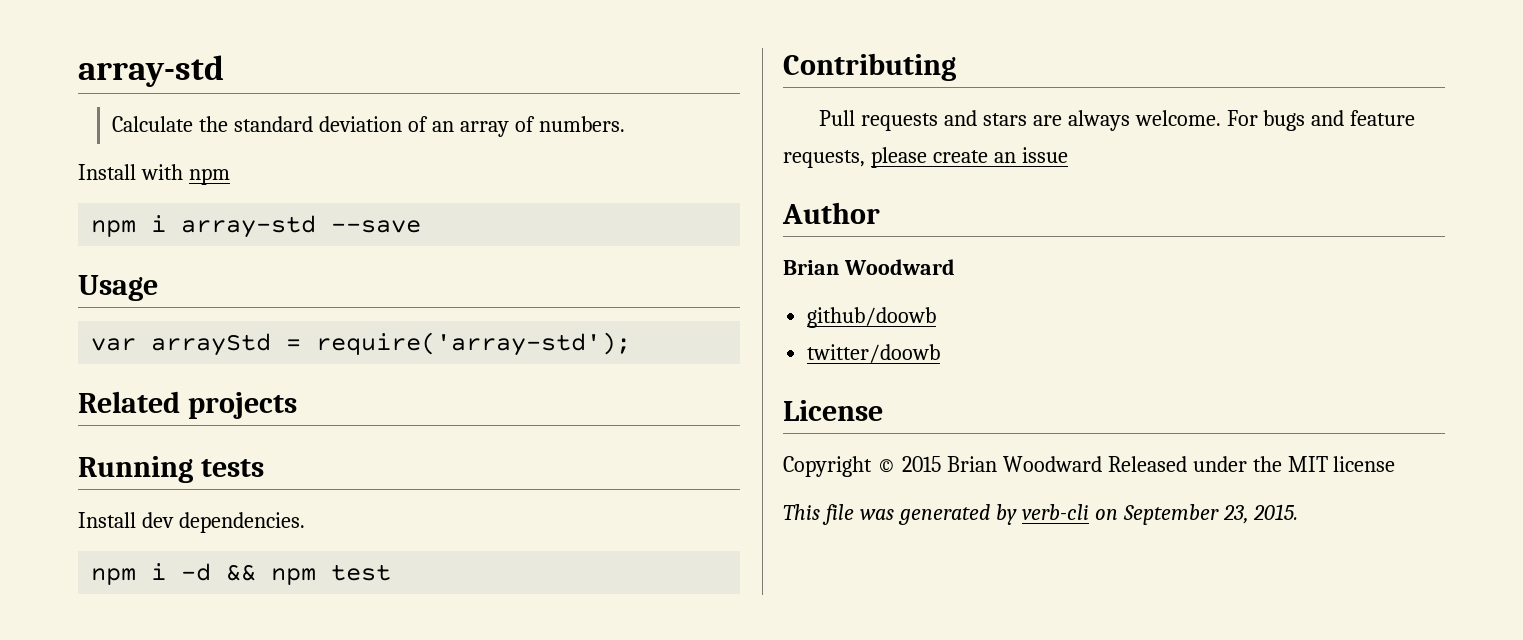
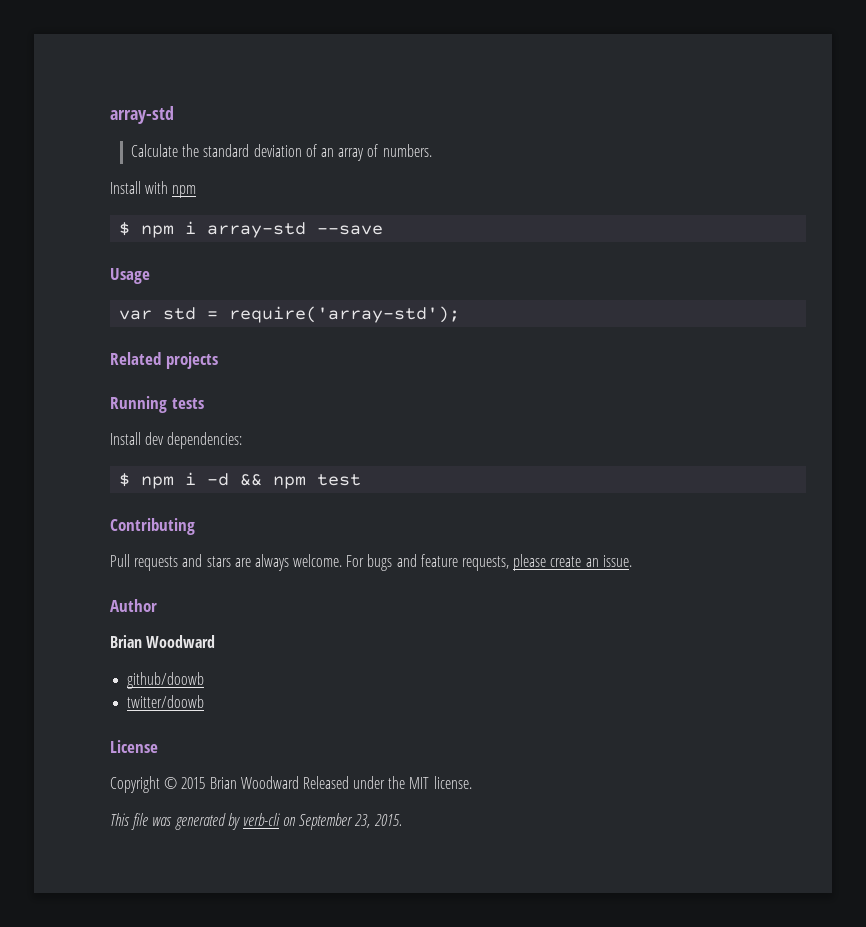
(230, 176) none -> [119,222,131,236] $
[151,333,272,356] arrayStd -> [163,307,197,320] std
[178,512,305,533] dependencies. // -> [167,432,243,449] [119,473,131,487] dependencies: // $
[1021,147,1068,163] issue -> [602,555,632,567] issue.
[1333,456,1396,472] license -> [433,776,472,789] license.

